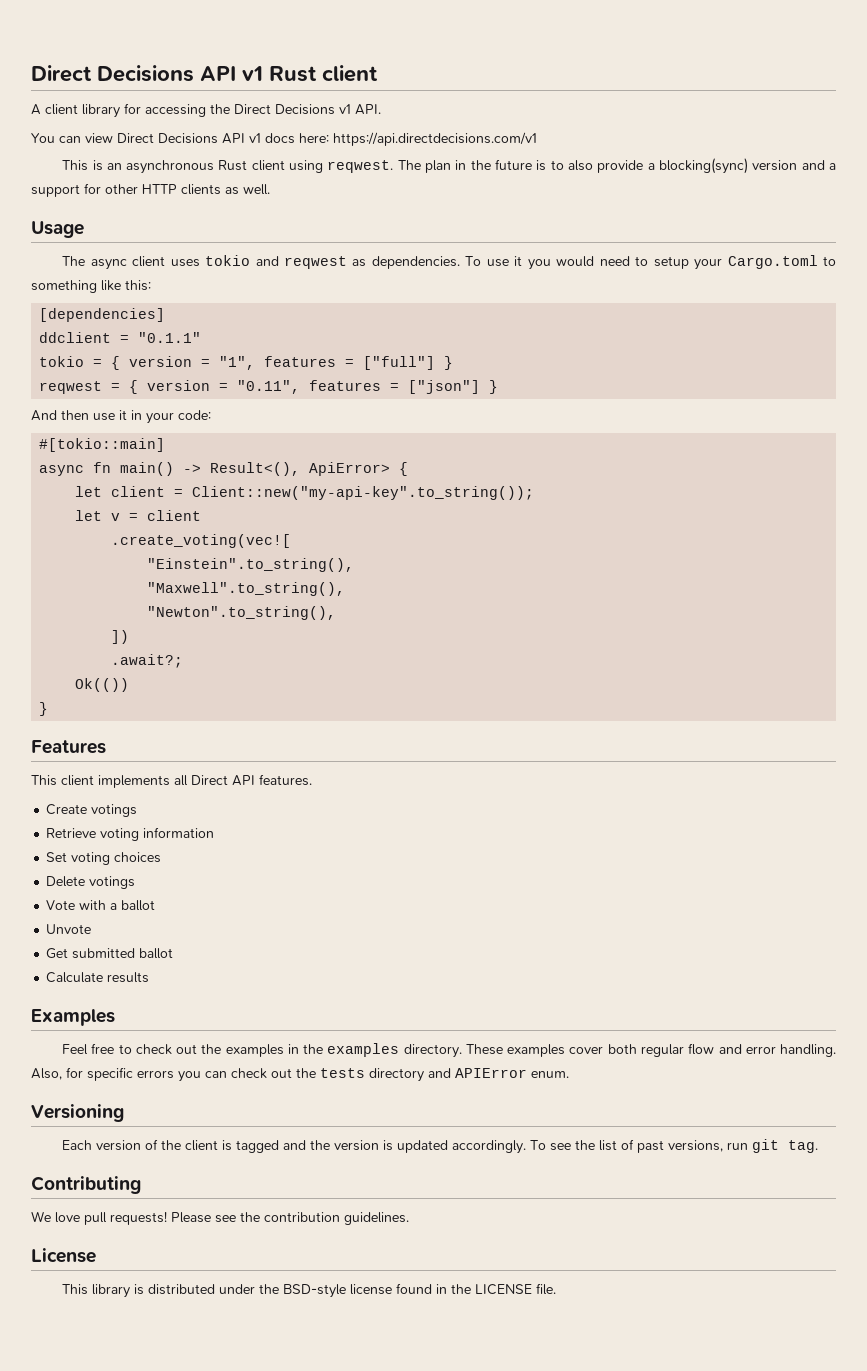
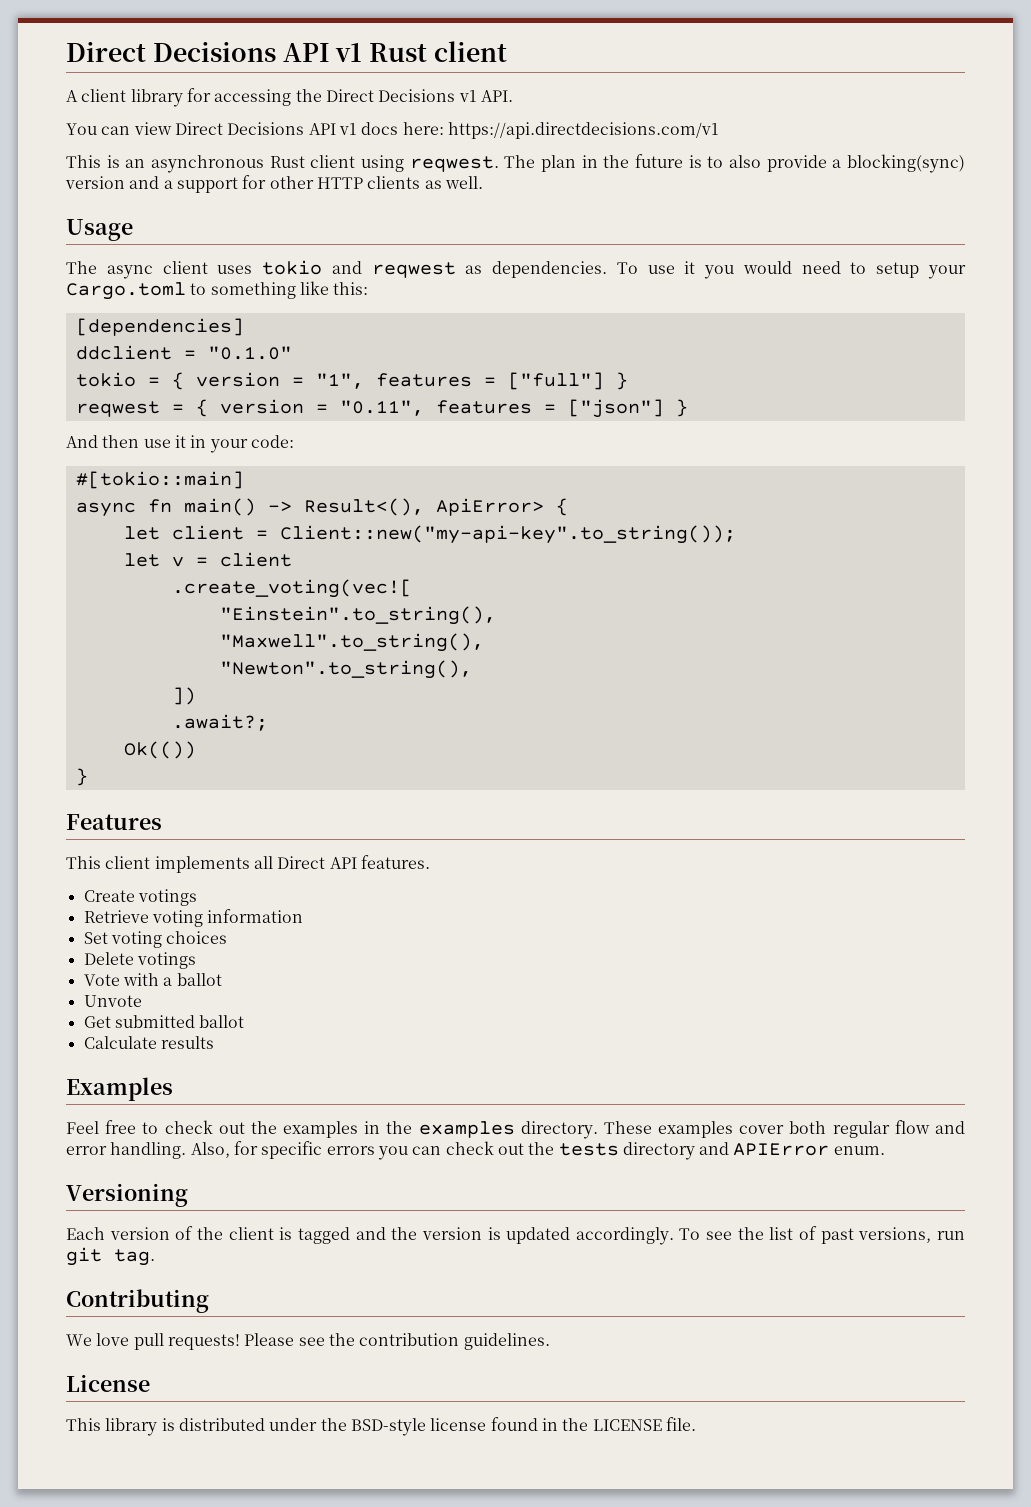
[138,332,202,343] "0.1.1" -> [207,346,292,360] "0.1.0"

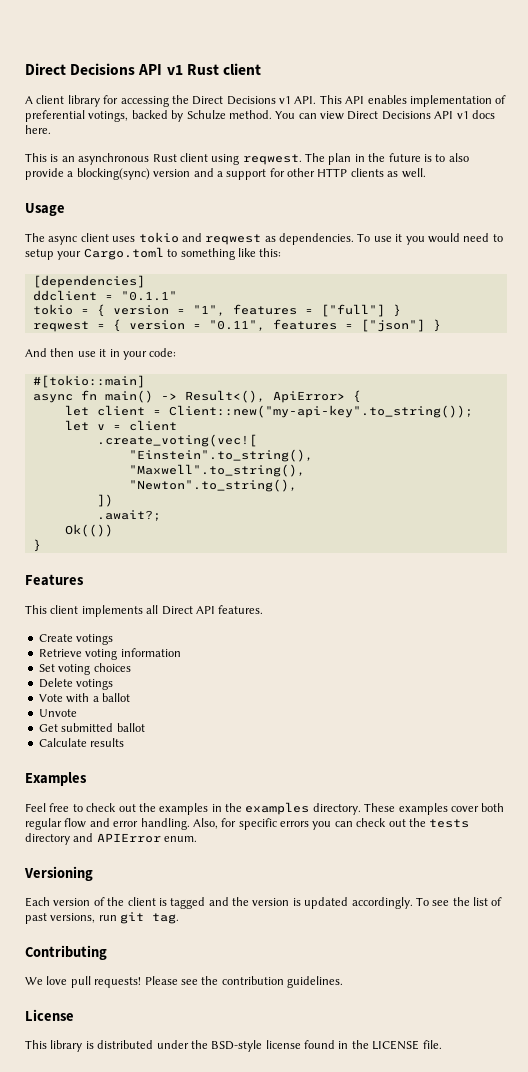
(513, 96) // -> [319,95,507,107] [25,110,272,122] This API enables implementation of preferential votings, backed by Schulze method.
[402,122,719,139] here: https://api.directdecisions.com/v1 -> [25,125,51,134] here.
[207,346,292,360] "0.1.0" -> [120,291,177,301] "0.1.1"

